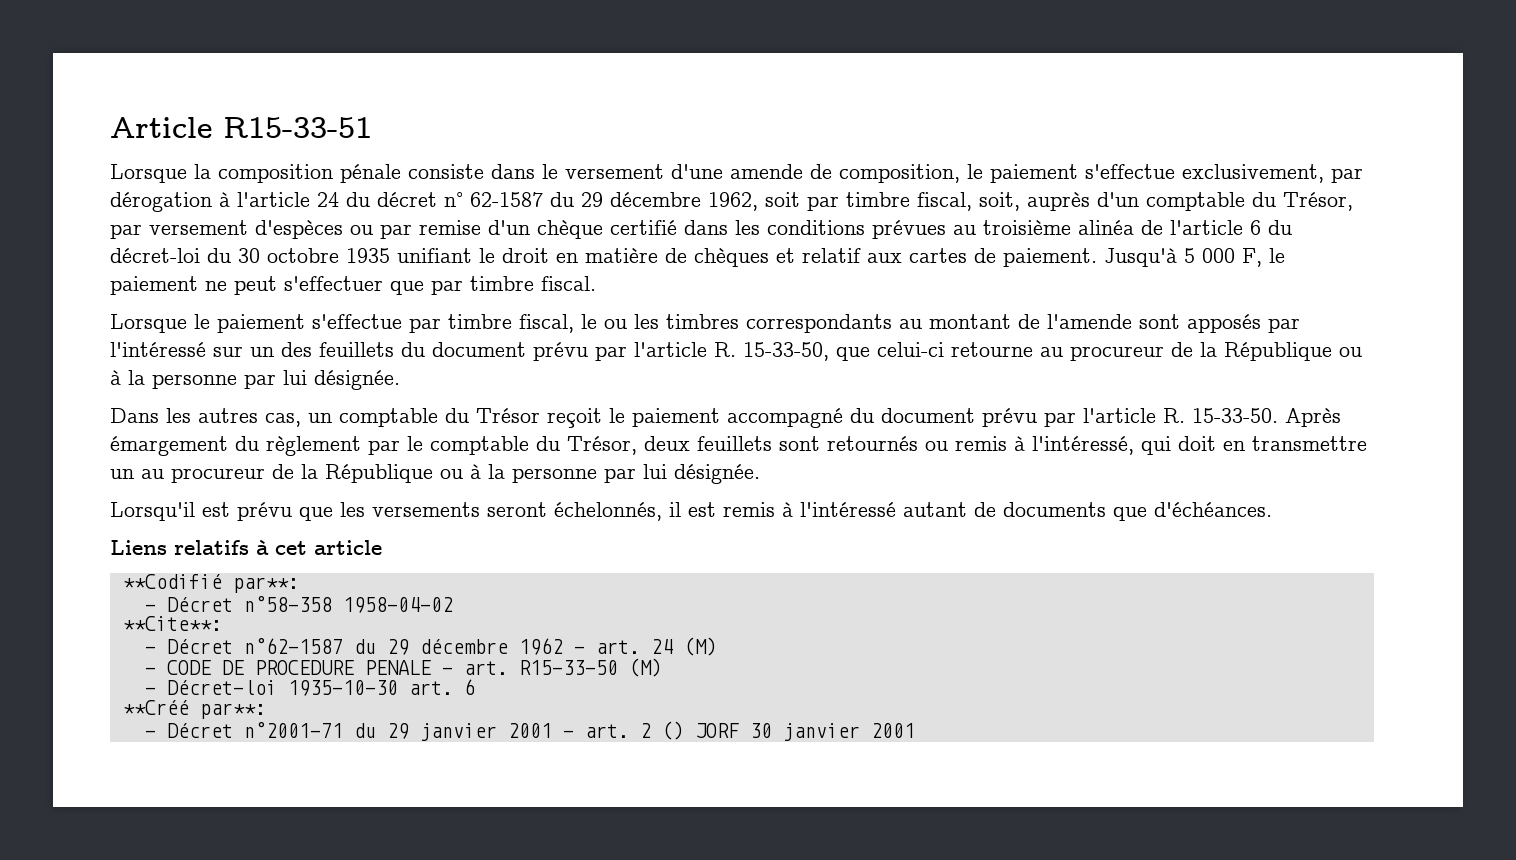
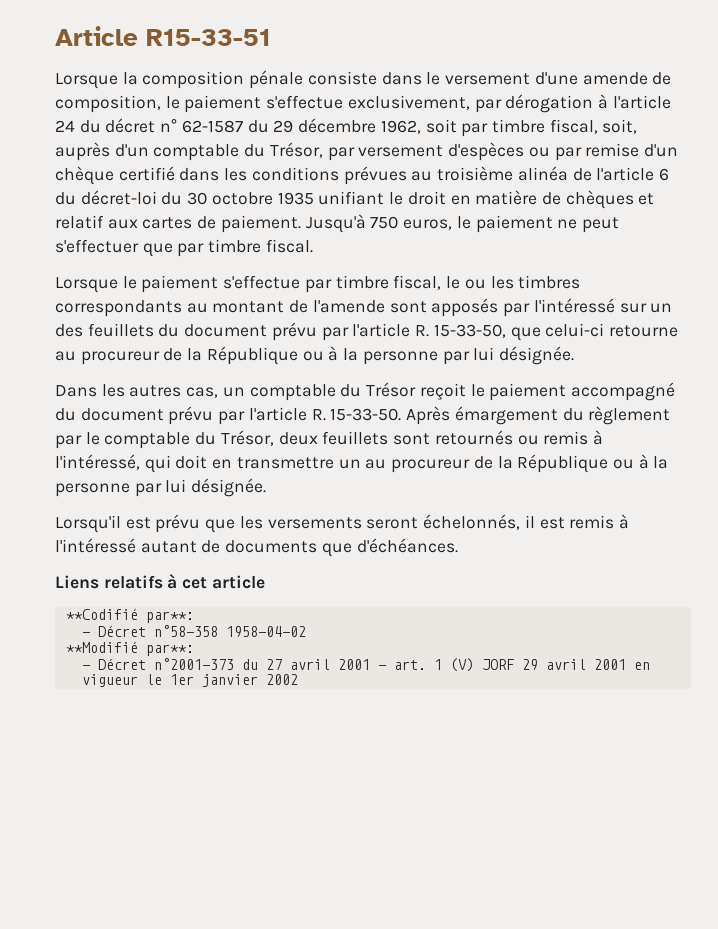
[1184,248,1262,267] 5 000 F, -> [370,216,453,230] 750 euros,
[122,616,222,631] [144,637,717,656] [144,658,662,677] [144,679,475,696] [122,700,266,719] [144,721,915,741] **Cite**: // - Décret n°62-1587 du 29 décembre 1962 - art. 24 (M) // - CODE DE PROCEDURE PENALE - art. R15-33-50 (M) // - Décret-loi 1935-10-30 art. 6 // **Créé par**: // - Décret n°2001-71 du 29 janvier 2001 - art. 2 () JORF 30 janvier 2001 -> [65,641,194,656] [81,658,650,672] [81,674,298,687] **Modifié par**: // - Décret n°2001-373 du 27 avril 2001 - art. 1 (V) JORF 29 avril 2001 en vigueur le 1er janvier 2002

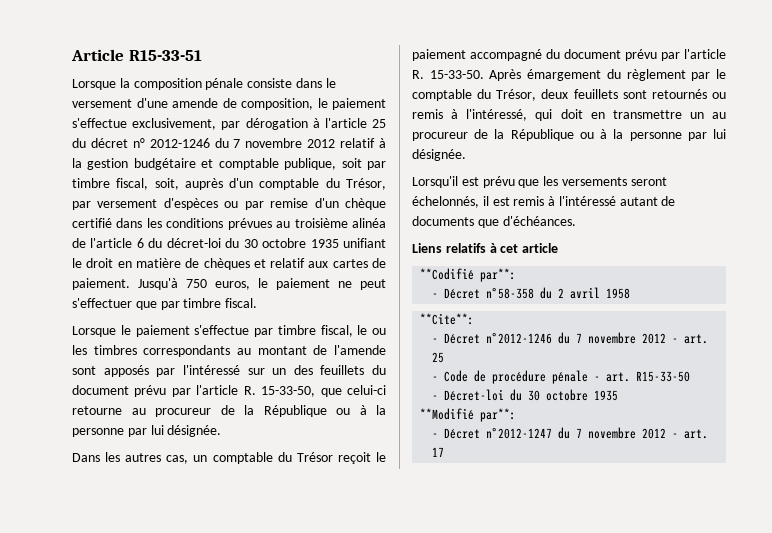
[55,120,75,132] 24 -> [371,119,386,128] 25
[181,118,421,134] 62-1587 du 29 décembre 1962, -> [149,138,387,148] [72,158,337,170] 2012-1246 du 7 novembre 2012 relatif à la gestion budgétaire et comptable publique,
[225,626,306,637] [65,641,194,656] [81,658,650,672] [81,674,298,687] 1958-04-02 // **Modifié par**: // - Décret n°2001-373 du 27 avril 2001 - art. 1 (V) JORF 29 avril 2001 en vigueur le 1er janvier 2002 -> [540,287,631,299] [420,313,475,325] [432,332,709,344] [432,352,445,363] [432,370,691,384] [432,389,619,401] [420,408,517,422] [432,427,709,439] [432,447,445,457] du 2 avril 1958 // **Cite**: // - Décret n°2012-1246 du 7 novembre 2012 - art. 25 // - Code de procédure pénale - art. R15-33-50 // - Décret-loi du 30 octobre 1935 // **Modifié par**: // - Décret n°2012-1247 du 7 novembre 2012 - art. 17

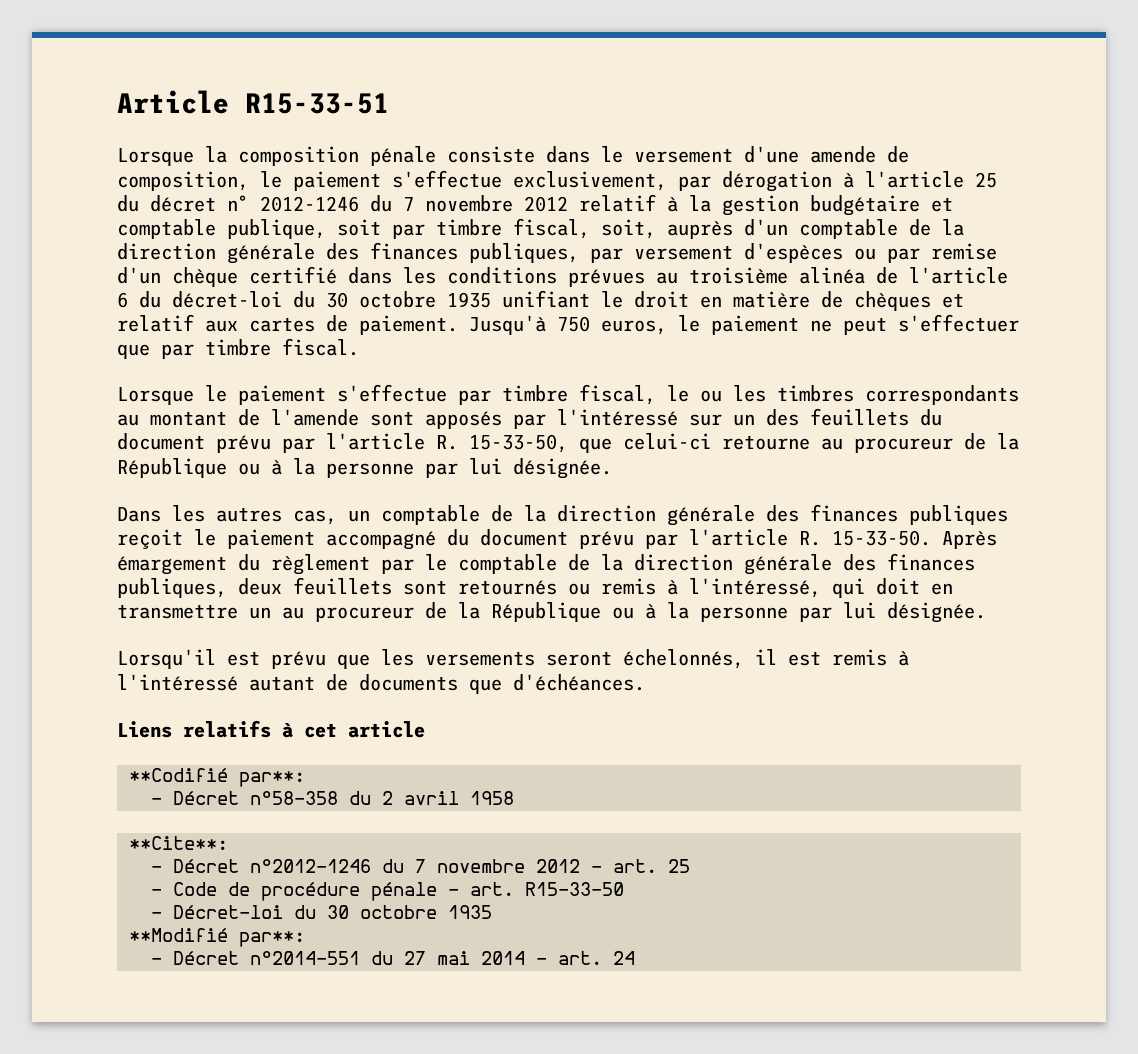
[325,178,386,190] du Trésor, -> [909,219,964,236] [117,242,579,264] de la direction générale des finances publiques,
[277,452,333,462] du Trésor -> [491,504,1008,526] de la direction générale des finances publiques
[477,89,537,101] du Trésor, -> [568,553,975,575] [117,578,227,598] de la direction générale des finances publiques,
[486,427,709,439] [432,447,445,457] n°2012-1247 du 7 novembre 2012 - art. 17 -> [250,951,635,965] n°2014-551 du 27 mai 2014 - art. 24

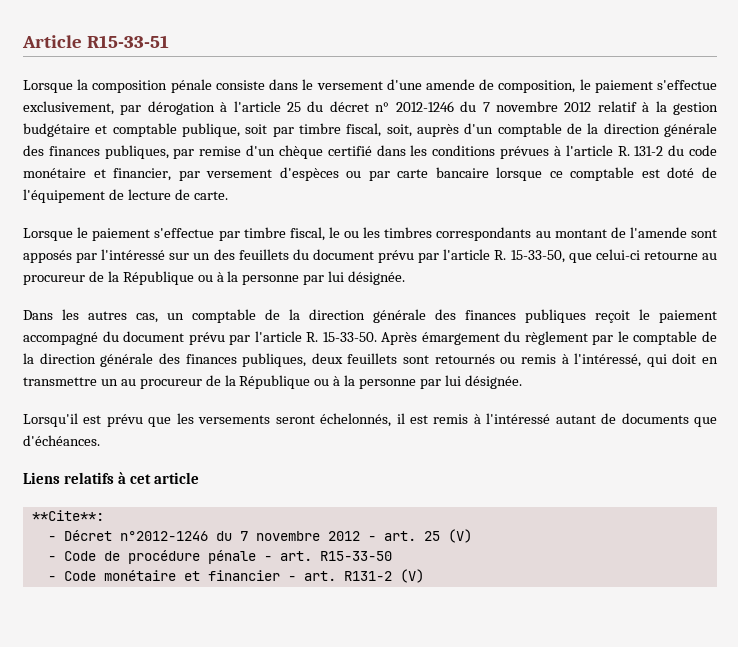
[634,243,920,263] versement d'espèces ou par -> (195, 154) none
[656,267,1008,284] [117,290,964,311] [117,314,1019,335] [117,338,359,359] au troisième alinéa de l'article 6 du décret-loi du 30 octobre 1935 unifiant le droit en matière de chèques et relatif aux cartes de paiement. Jusqu'à 750 euros, le paiement ne peut s'effectuer que par timbre fiscal. -> [553,145,718,156] [23,167,717,181] [23,189,228,203] à l'article R. 131-2 du code monétaire et financier, par versement d'espèces ou par carte bancaire lorsque ce comptable est doté de l'équipement de lecture de carte.
[129,768,305,787] [151,791,514,805] // **Codifié par**: // - Décret n°58-358 du 2 avril 1958 -> (199, 478) none
(690, 866) none -> [447,529,472,543] (V)
[173,905,492,919] [129,928,305,947] [151,951,635,965] Décret-loi du 30 octobre 1935 // **Modifié par**: // - Décret n°2014-551 du 27 mai 2014 - art. 24 -> [63,569,424,583] Code monétaire et financier - art. R131-2 (V)

